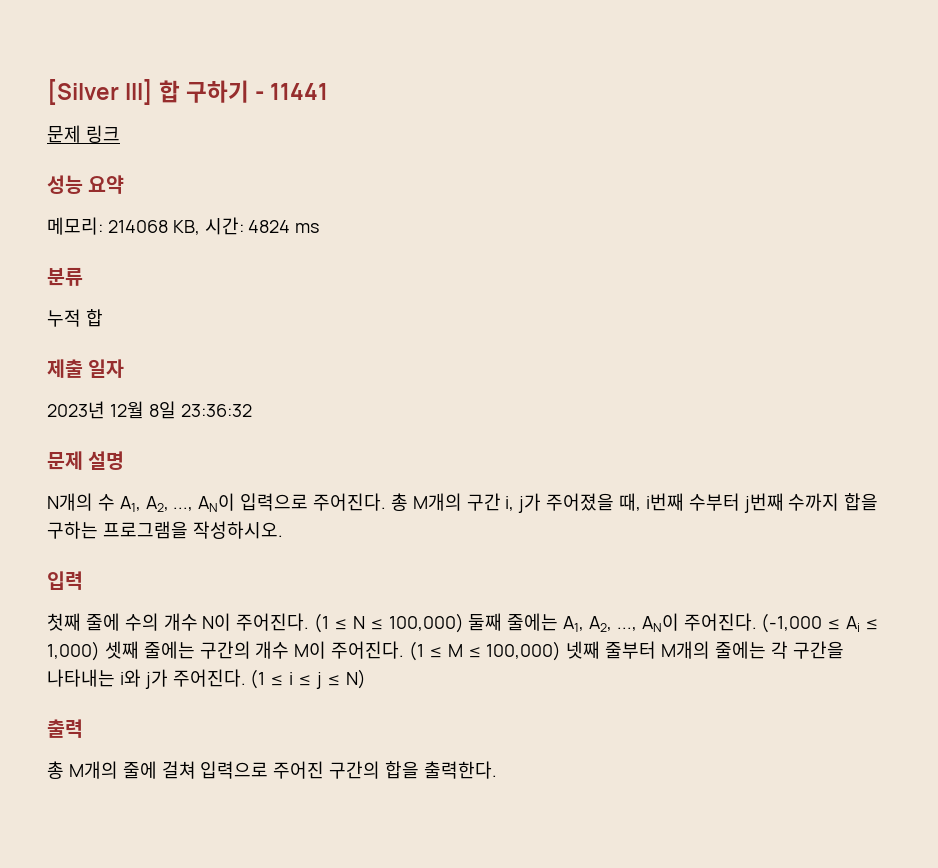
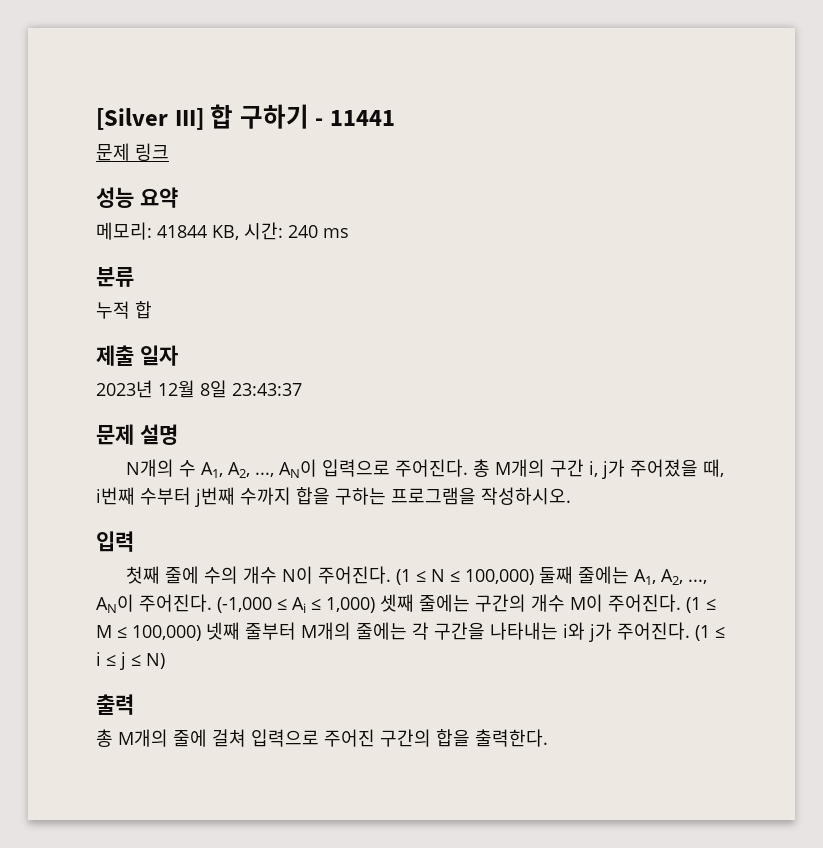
[107,220,168,233] 214068 -> [157,225,207,238] 41844
[248,220,291,233] 4824 -> [287,225,318,238] 240
[180,404,252,417] 23:36:32 -> [232,383,302,396] 23:43:37

